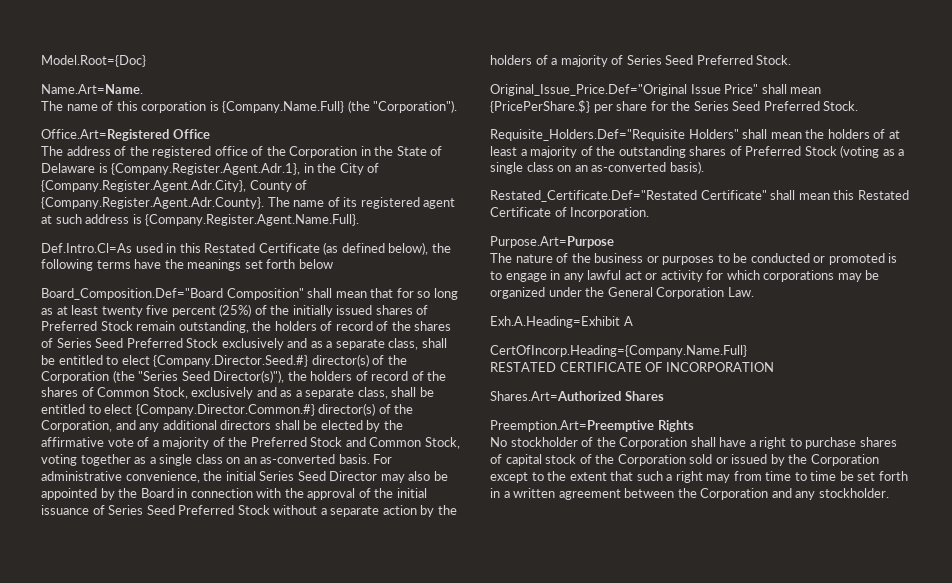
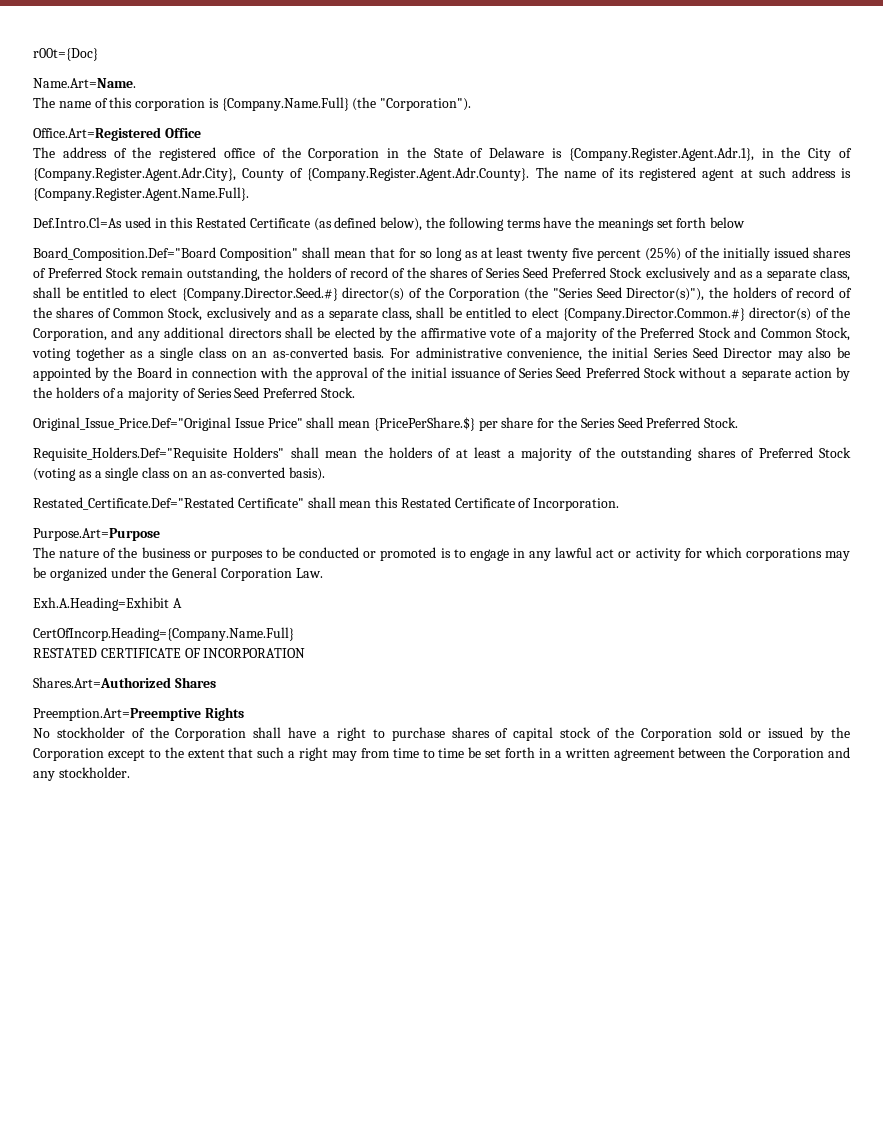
[41,55,146,67] Model.Root={Doc} -> [33,48,98,61] r00t={Doc}

